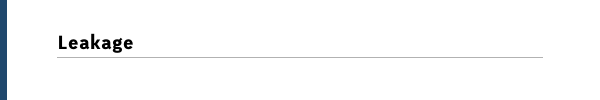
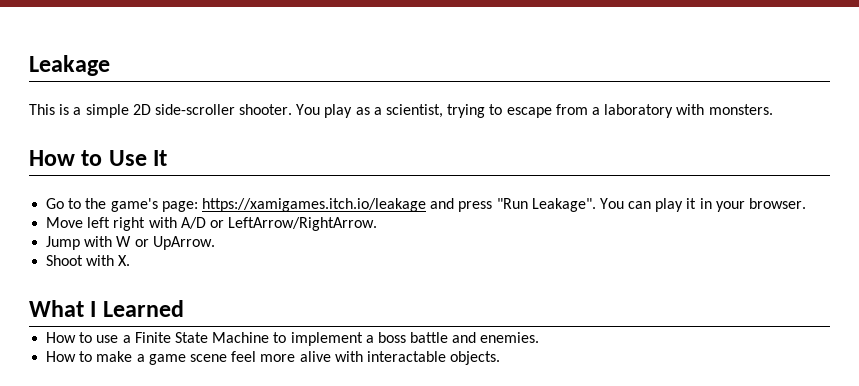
(134, 43) none -> [29,104,773,118] [29,150,168,166] [46,198,807,212] [46,217,378,231] [46,236,215,250] [46,255,131,266] [29,300,184,317] [46,332,540,346] [46,351,501,365] // This is a simple 2D side-scroller shooter. You play as a scientist, trying to escape from a laboratory with monsters. // How to Use It // Go to the game's page: https://xamigames.itch.io/leakage and press "Run Leakage". You can play it in your browser. // Move left right with A/D or LeftArrow/RightArrow. // Jump with W or UpArrow. // Shoot with X. // What I Learned // How to use a Finite State Machine to implement a boss battle and enemies. // How to make a game scene feel more alive with interactable objects.

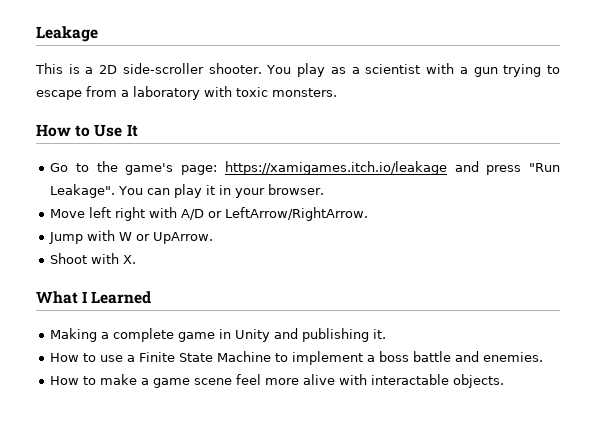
[85,104,129,118] simple -> (94, 70) none
[386,104,444,118] scientist, -> [365,63,498,77] scientist with a gun
(705, 109) none -> [236,87,268,97] toxic
(184, 308) none -> [50,328,387,342] // Making a complete game in Unity and publishing it.

